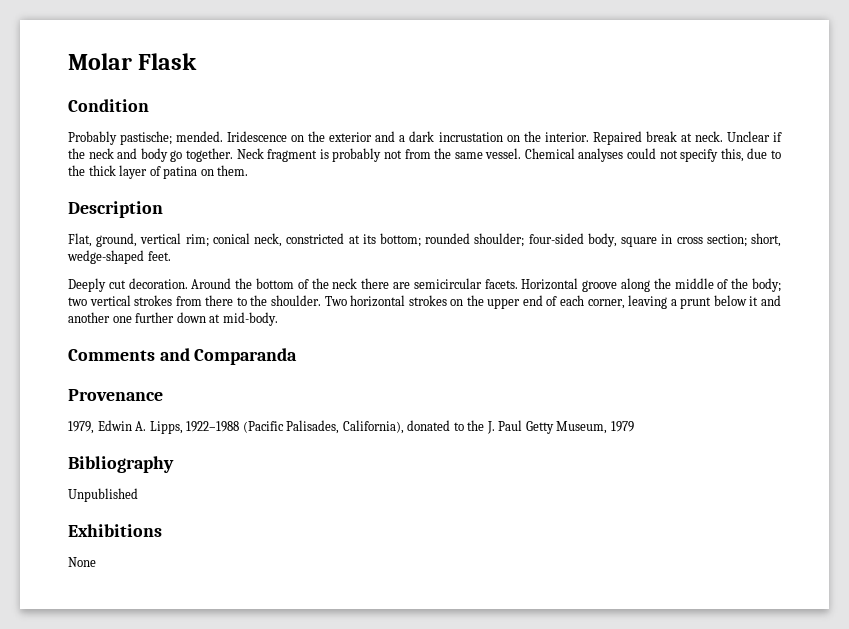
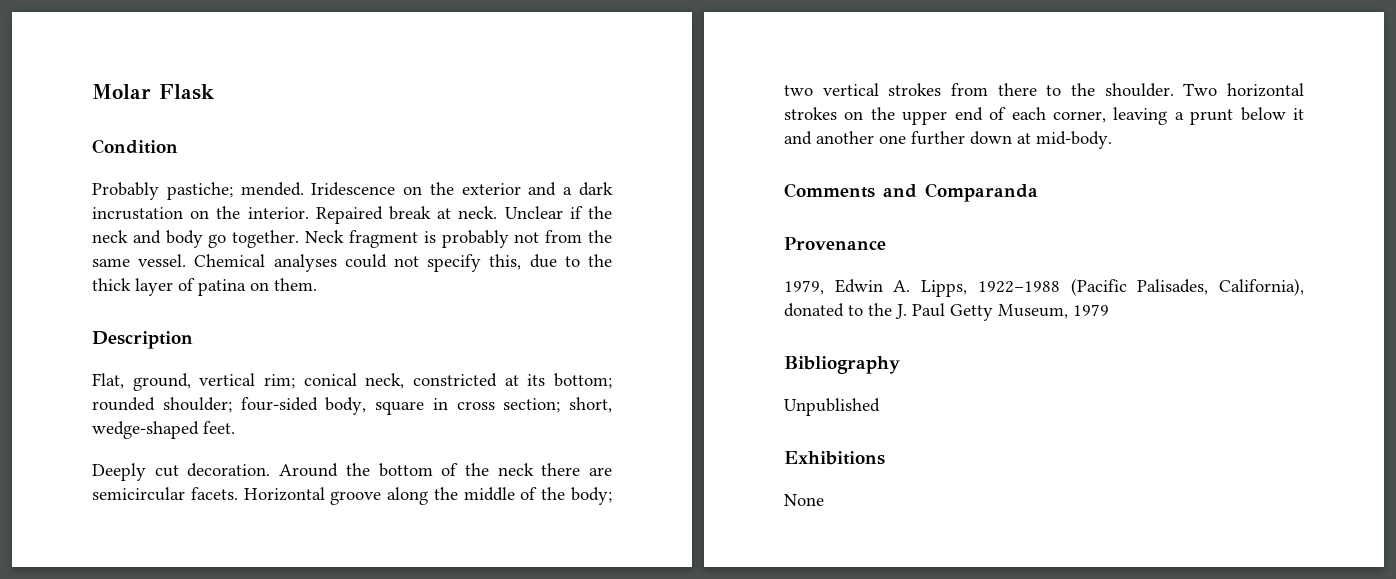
[120,131,173,145] pastische; -> [166,182,233,200] pastiche;

